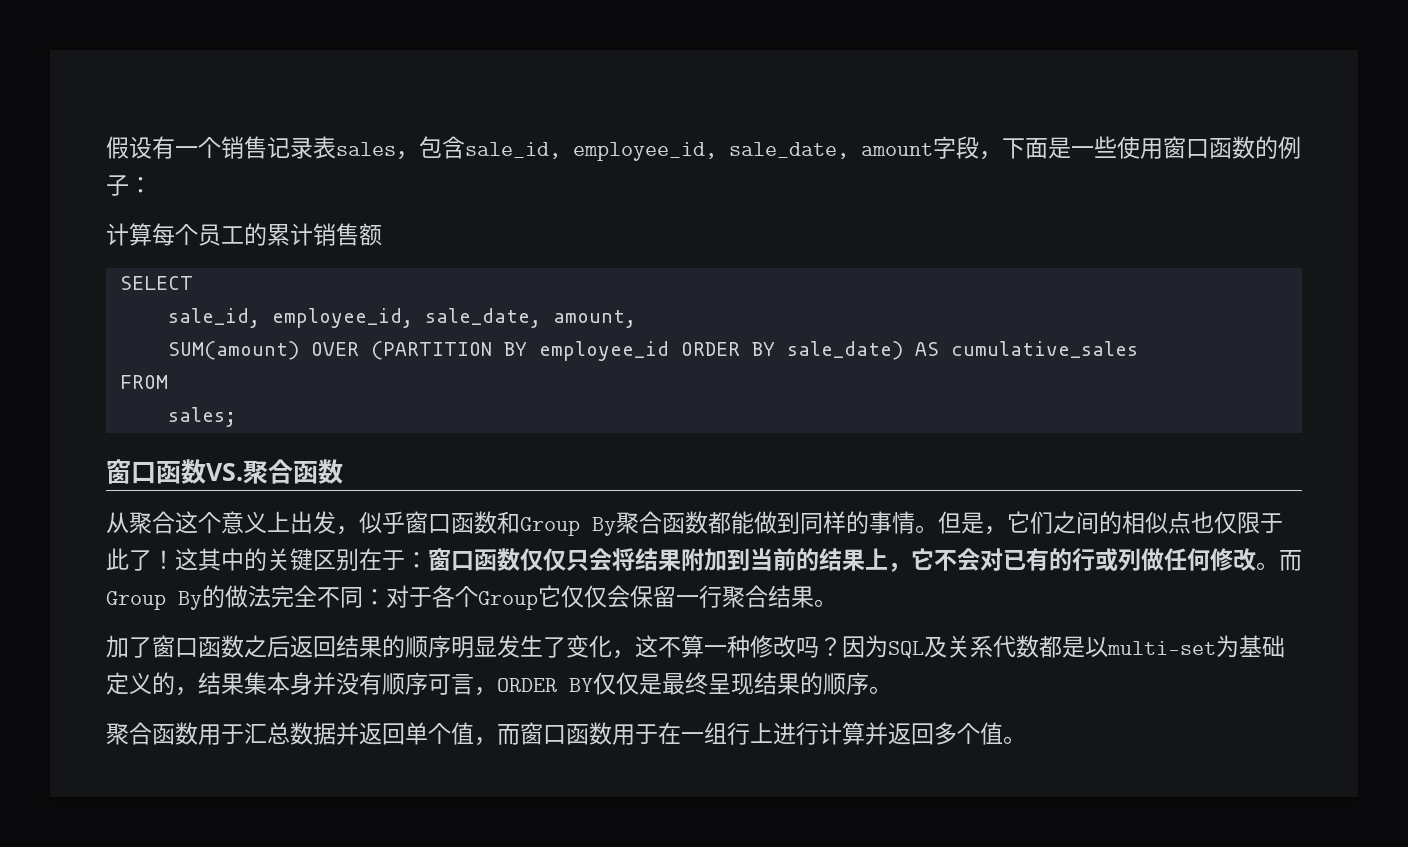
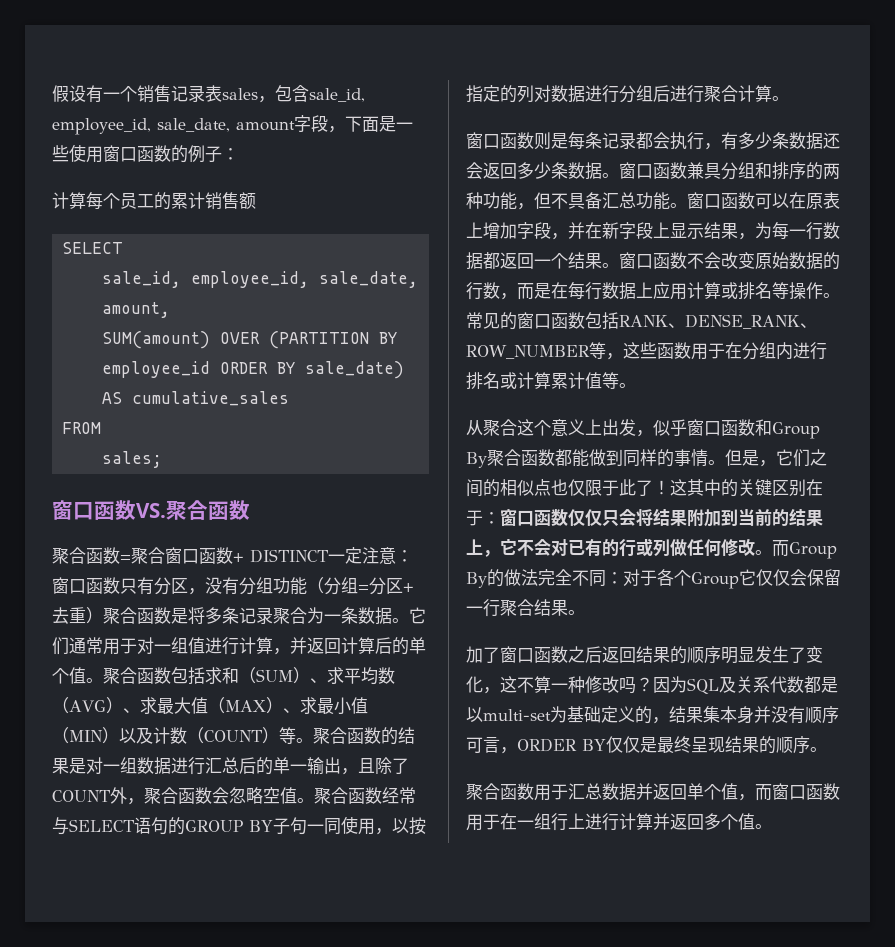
(343, 471) none -> [52,547,413,564] [52,577,414,595] [52,607,426,625] [52,637,426,655] [52,667,395,685] [52,697,368,715] [52,727,415,745] [52,757,409,775] [52,787,416,805] [52,816,426,835] [466,85,789,103] [466,132,840,150] [466,162,840,180] [466,192,840,210] [466,222,840,240] [466,252,840,270] [466,282,840,300] [466,312,817,330] [466,342,827,360] [466,372,636,390] // 聚合函数=聚合窗口函数+ DISTINCT一定注意：窗口函数只有分区，没有分组功能（分组=分区+去重）聚合函数是将多条记录聚合为一条数据。它们通常用于对一组值进行计算，并返回计算后的单个值。聚合函数包括求和（SUM）、求平均数（AVG）、求最大值（MAX）、求最小值（MIN）以及计数（COUNT）等。聚合函数的结果是对一组数据进行汇总后的单一输出，且除了COUNT外，聚合函数会忽略空值。聚合函数经常与SELECT语句的GROUP BY子句一同使用，以按指定的列对数据进行分组后进行聚合计算。 // 窗口函数则是每条记录都会执行，有多少条数据还会返回多少条数据。窗口函数兼具分组和排序的两种功能，但不具备汇总功能。窗口函数可以在原表上增加字段，并在新字段上显示结果，为每一行数据都返回一个结果。窗口函数不会改变原始数据的行数，而是在每行数据上应用计算或排名等操作。常见的窗口函数包括RANK、DENSE_RANK、ROW_NUMBER等，这些函数用于在分组内进行排名或计算累计值等。

